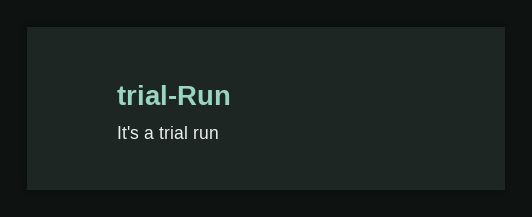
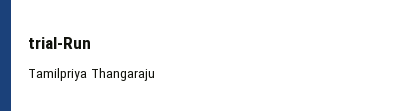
[117,126,219,139] It's a trial run -> [28,68,155,81] Tamilpriya Thangaraju

